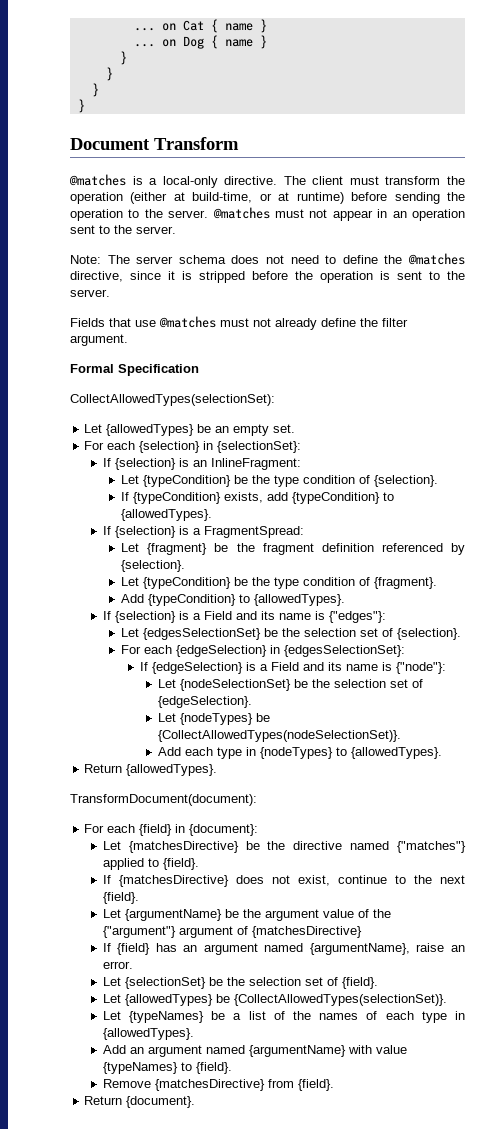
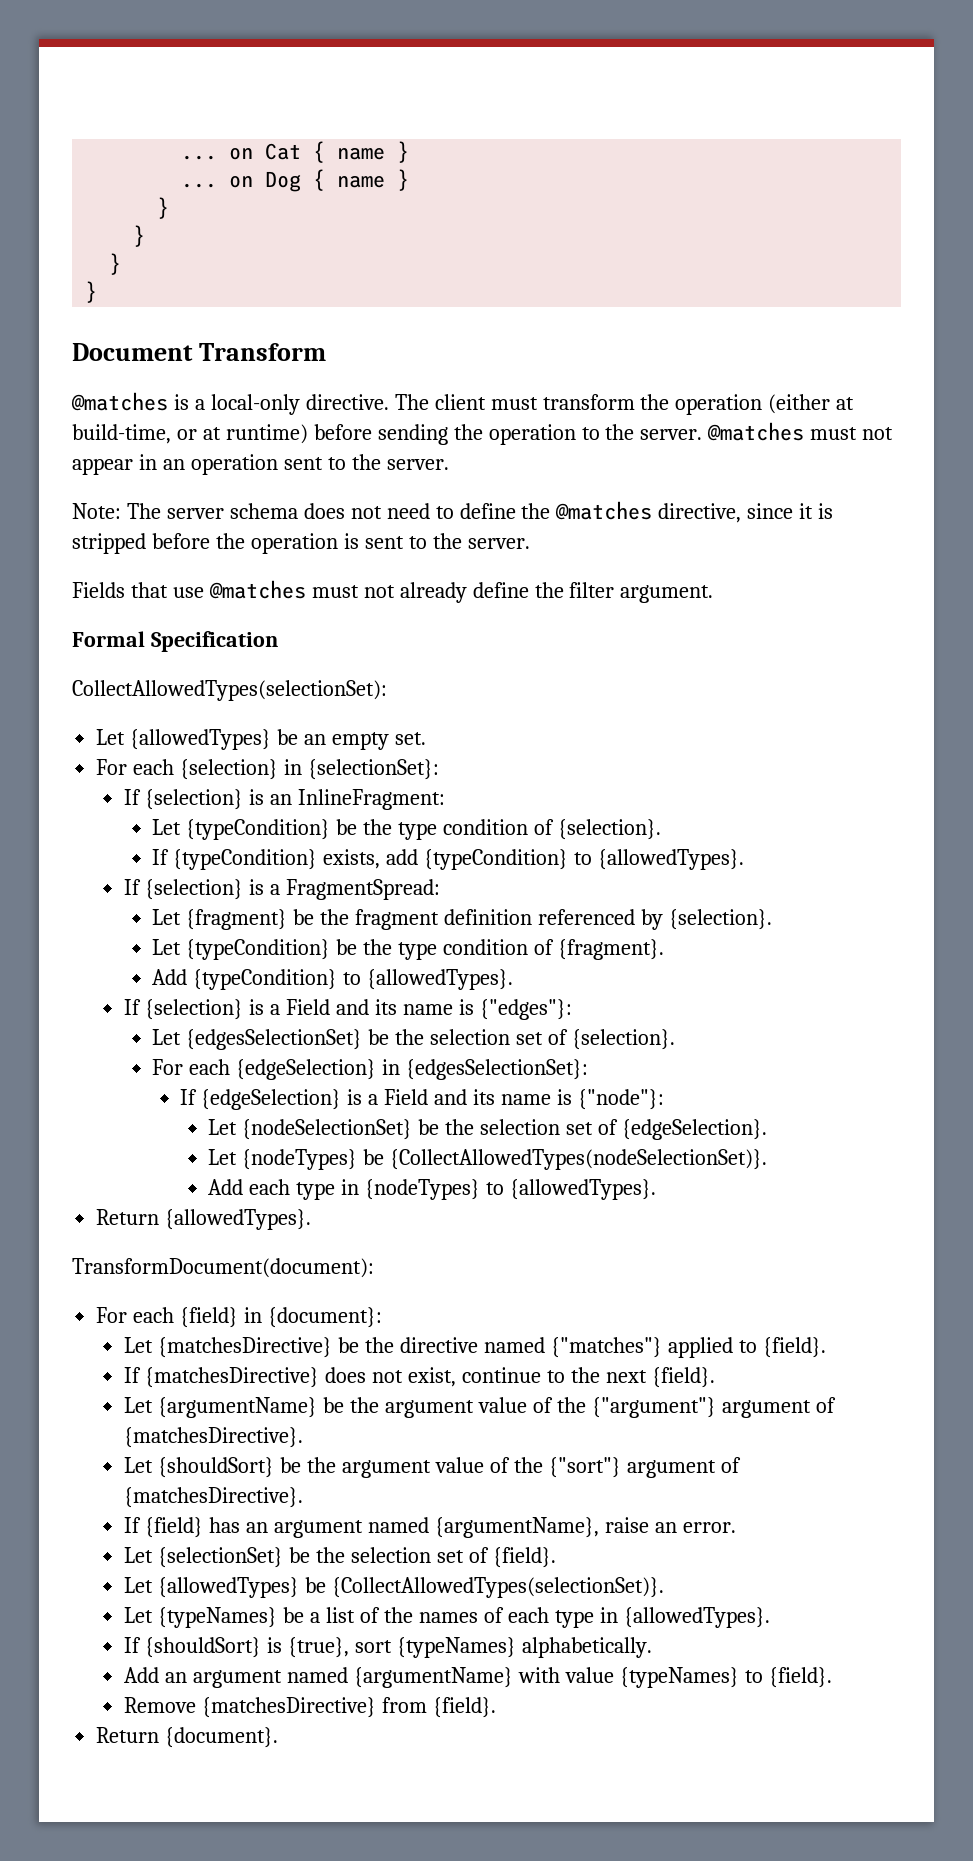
[251,926,362,938] {matchesDirective} -> [124,1427,304,1448] [124,1457,741,1478] [124,1487,304,1508] {matchesDirective}. // Let {shouldSort} be the argument value of the {"sort"} argument of {matchesDirective}.
(194, 1034) none -> [124,1637,652,1658] // If {shouldSort} is {true}, sort {typeNames} alphabetically.

